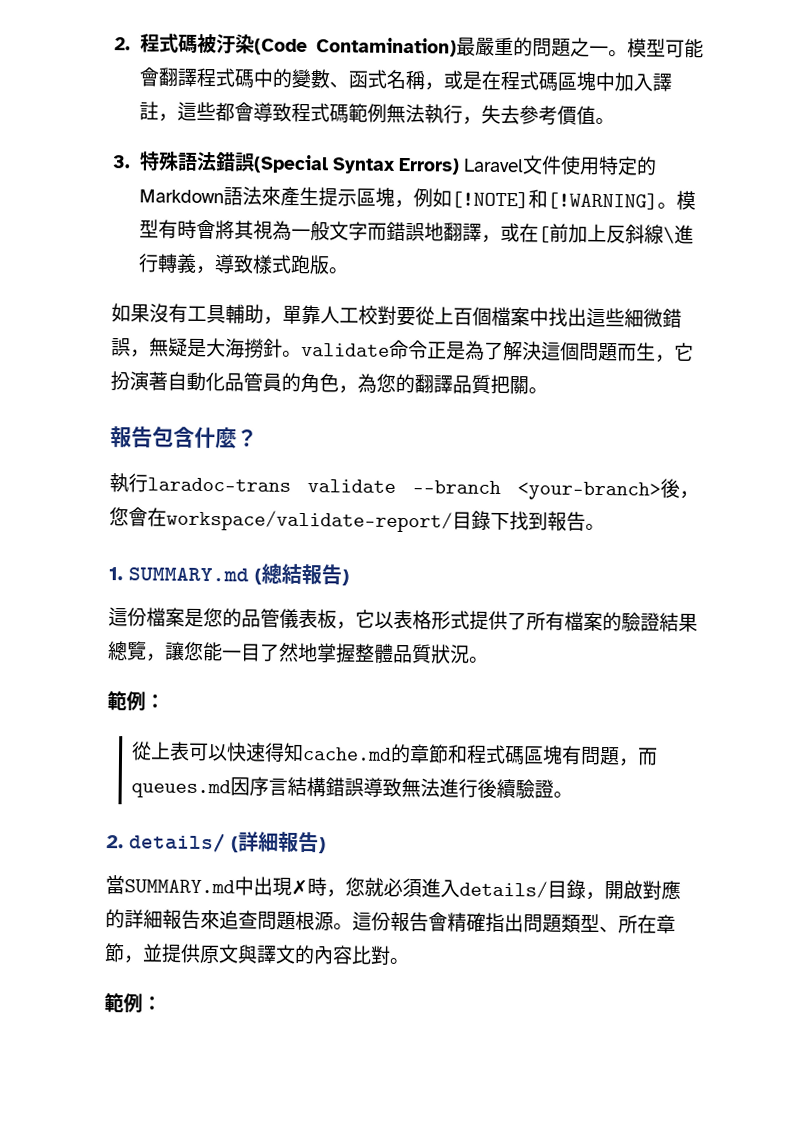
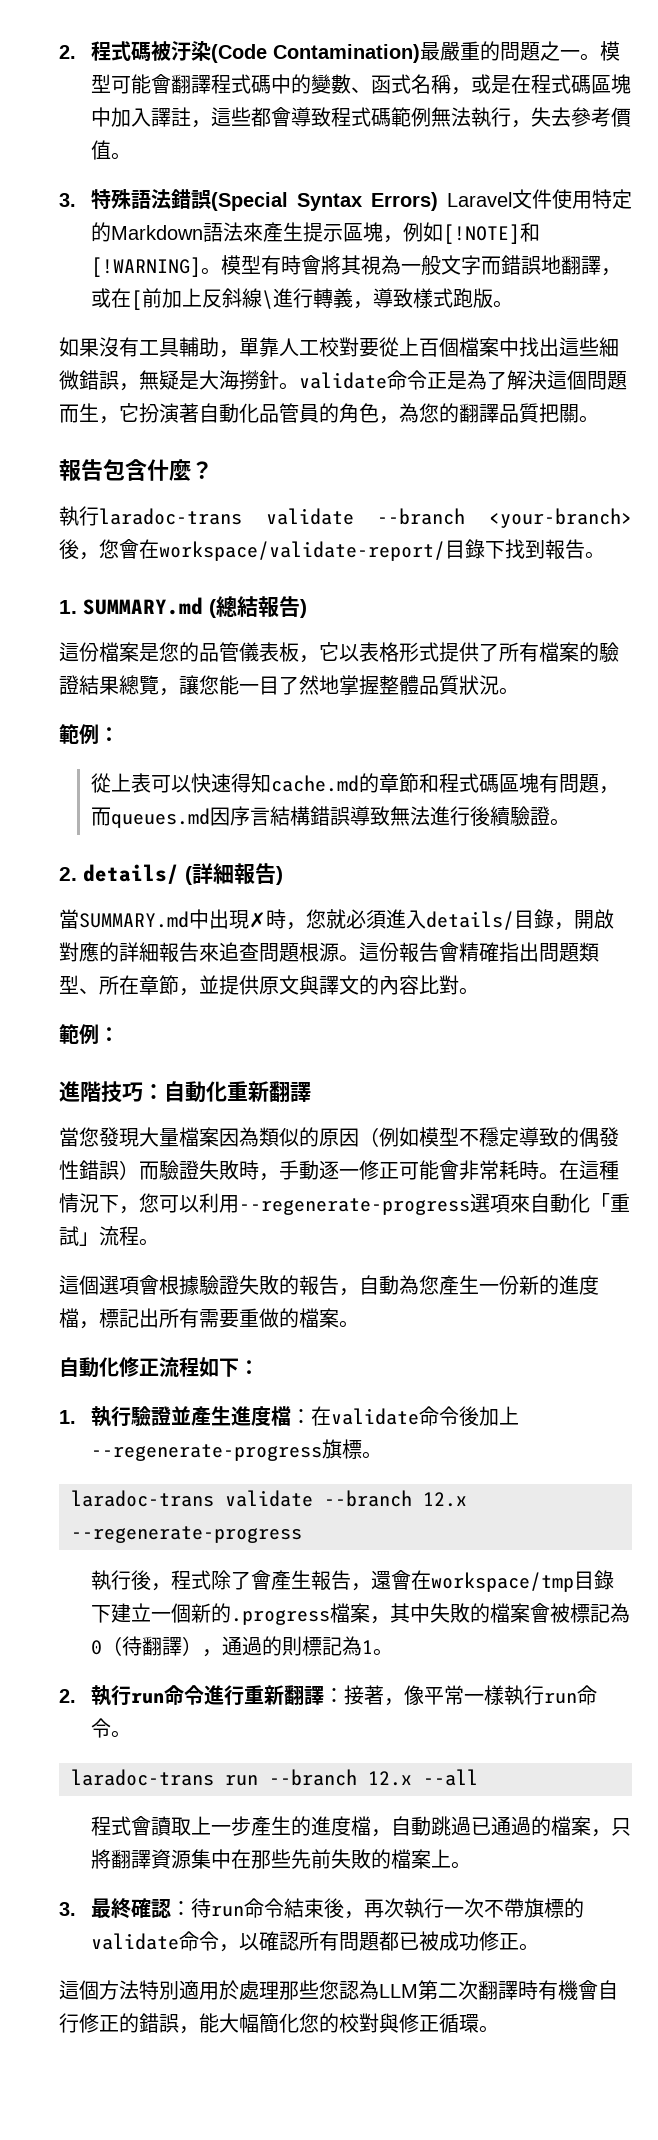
(162, 1003) none -> [59,1081,311,1103] [59,1127,619,1148] [59,1160,619,1181] [59,1193,630,1215] [59,1226,159,1246] [59,1275,599,1296] [59,1308,359,1329] [59,1357,259,1378] [59,1406,519,1427] [90,1439,382,1461] [71,1490,467,1507] [71,1526,302,1543] [90,1570,614,1592] [90,1603,630,1625] [90,1636,393,1657] [59,1685,597,1706] [90,1718,131,1738] [71,1769,478,1786] [90,1816,631,1837] [90,1849,471,1869] [59,1898,584,1919] [90,1931,539,1952] [59,1980,618,2000] [59,2013,499,2034] // 進階技巧：自動化重新翻譯 // 當您發現大量檔案因為類似的原因（例如模型不穩定導致的偶發性錯誤）而驗證失敗時，手動逐一修正可能會非常耗時。在這種情況下，您可以利用--regenerate-progress選項來自動化「重試」流程。 // 這個選項會根據驗證失敗的報告，自動為您產生一份新的進度檔，標記出所有需要重做的檔案。 // 自動化修正流程如下： // 1.執行驗證並產生進度檔：在validate命令後加上--regenerate-progress旗標。 // laradoc-trans validate --branch 12.x --regenerate-progress // 執行後，程式除了會產生報告，還會在workspace/tmp目錄下建立一個新的.progress檔案，其中失敗的檔案會被標記為0（待翻譯），通過的則標記為1。 // 2.執行run命令進行重新翻譯：接著，像平常一樣執行run命令。 // laradoc-trans run --branch 12.x --all // 程式會讀取上一步產生的進度檔，自動跳過已通過的檔案，只將翻譯資源集中在那些先前失敗的檔案上。 // 3.最終確認：待run命令結束後，再次執行一次不帶旗標的validate命令，以確認所有問題都已被成功修正。 // 這個方法特別適用於處理那些您認為LLM第二次翻譯時有機會自行修正的錯誤，能大幅簡化您的校對與修正循環。

